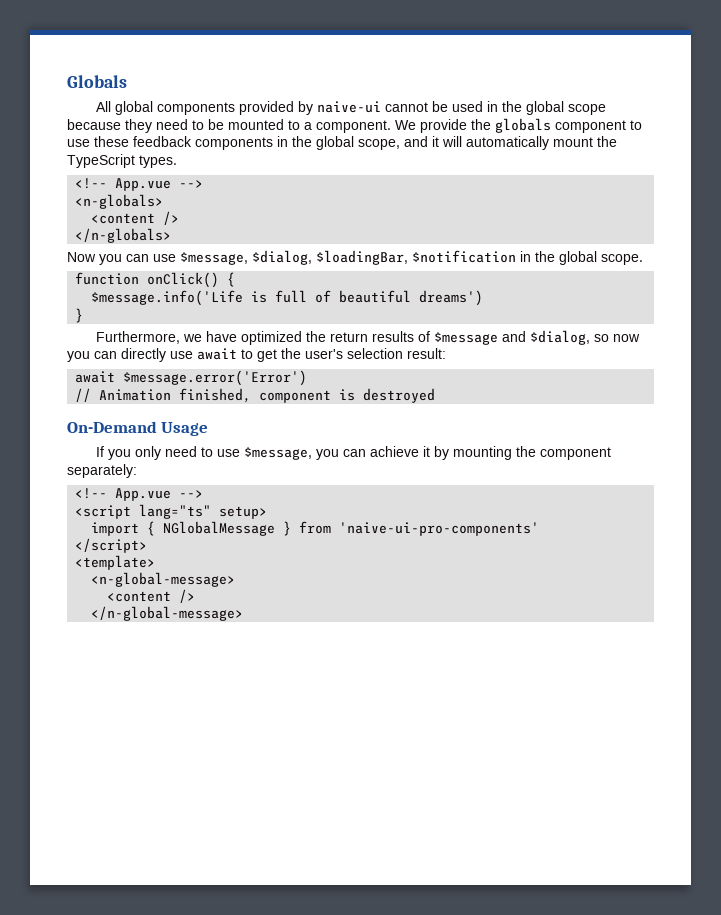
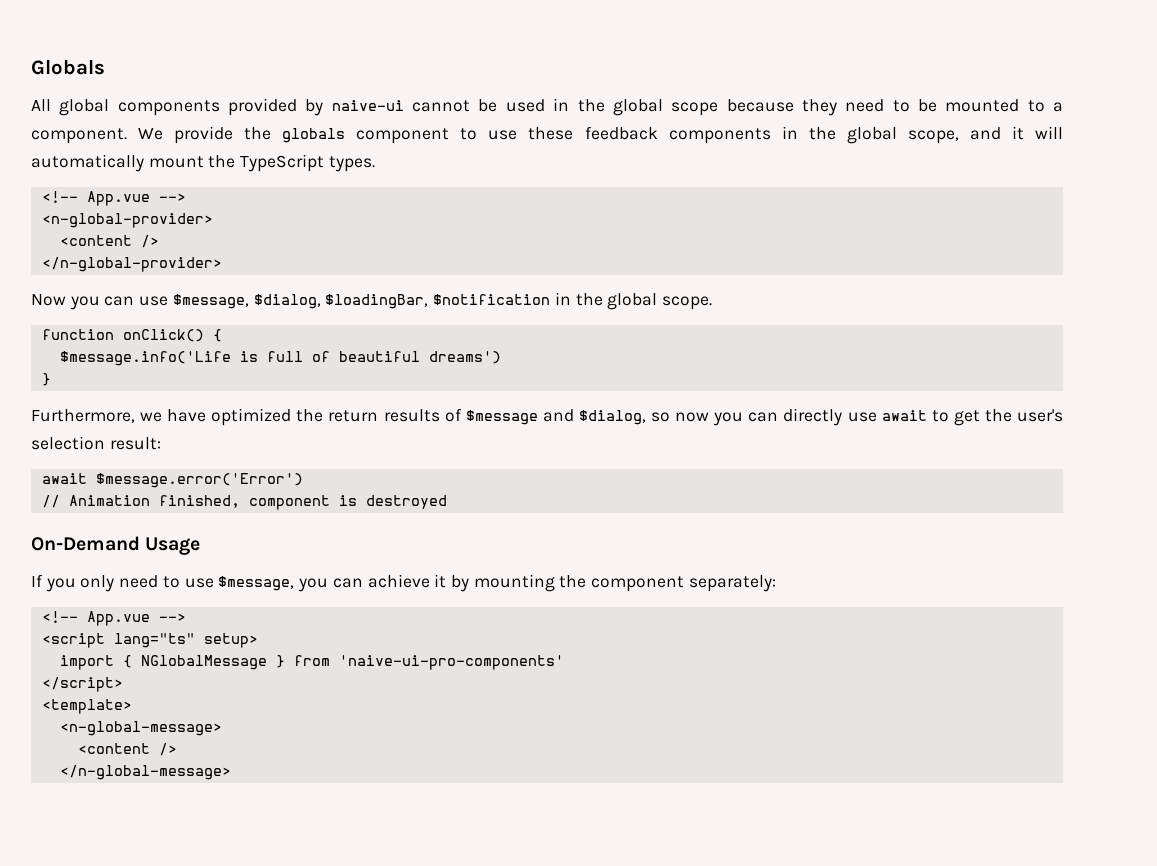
[75,194,164,209] [91,211,180,225] [75,228,172,243] <n-globals> // <content /> // </n-globals> -> [41,213,213,228] [59,235,159,248] [41,257,222,272] <n-global-provider> // <content /> // </n-global-provider>

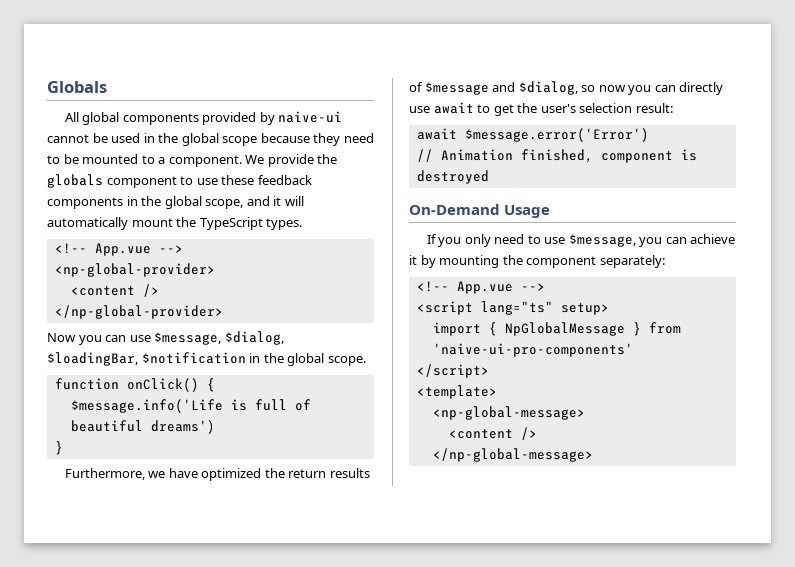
[41,213,213,228] [59,235,159,248] [41,257,222,272] <n-global-provider> // <content /> // </n-global-provider> -> [54,263,215,277] [70,284,159,297] [54,305,223,319] <np-global-provider> // <content /> // </np-global-provider>
[140,655,267,670] NGlobalMessage -> [504,322,625,336] NpGlobalMessage
[59,721,222,736] [77,743,177,756] [59,765,231,780] <n-global-message> // <content /> // </n-global-message> -> [432,406,585,420] [448,427,537,440] [432,448,593,462] <np-global-message> // <content /> // </np-global-message>

